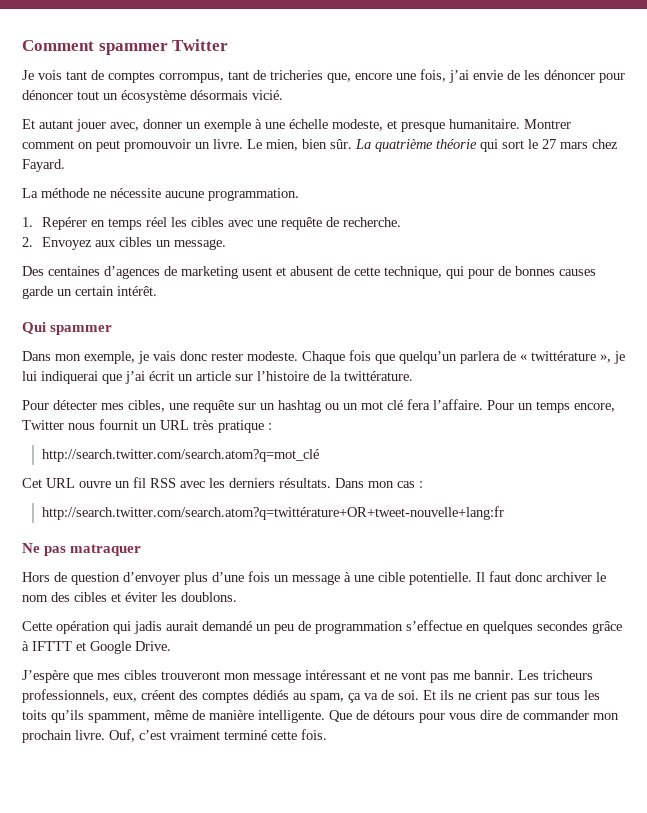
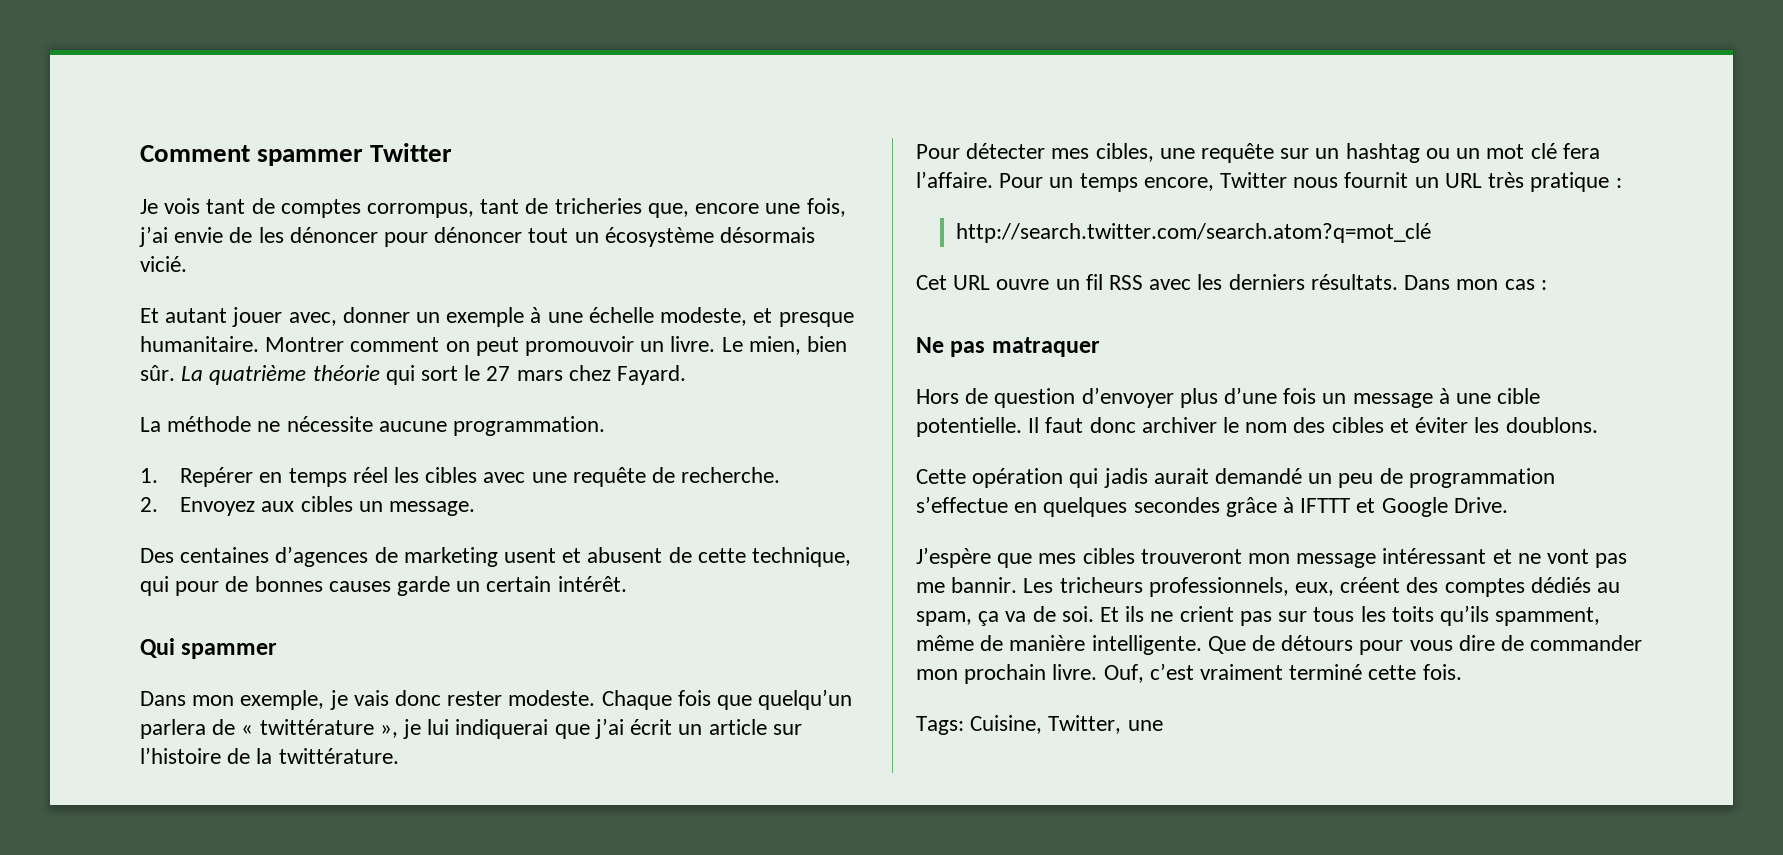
[41,506,504,520] // http://search.twitter.com/search.atom?q=twittérature+OR+tweet-nouvelle+lang:fr -> (1547, 285) none
(327, 734) none -> [916,715,1163,735] // Tags: Cuisine, Twitter, une

